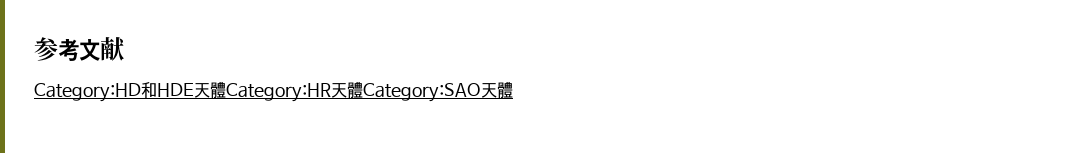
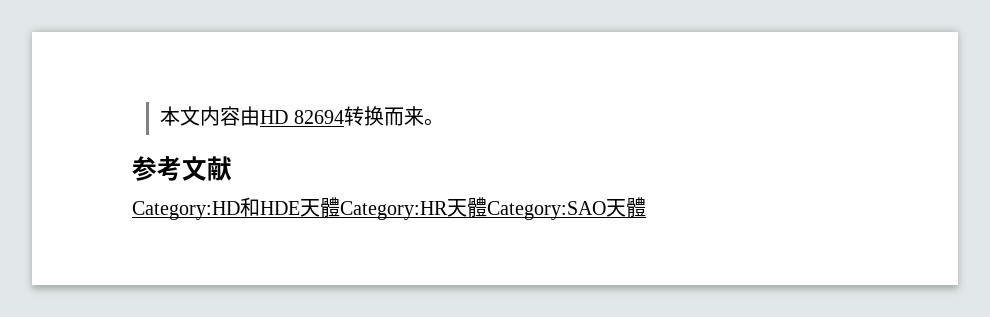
(34, 49) none -> [160,106,444,126] 本文内容由HD 82694转换而来。 //

